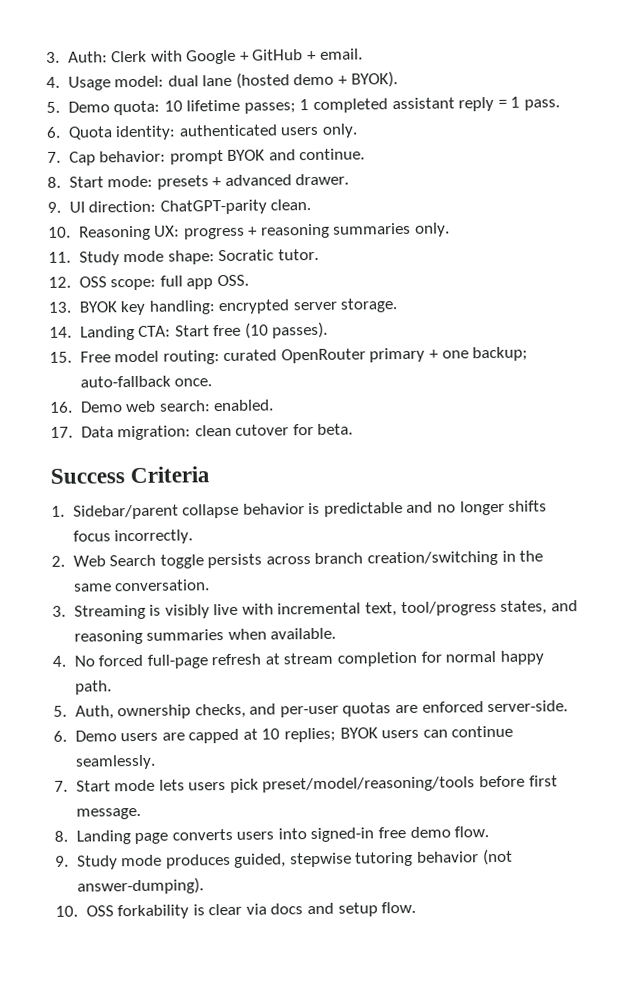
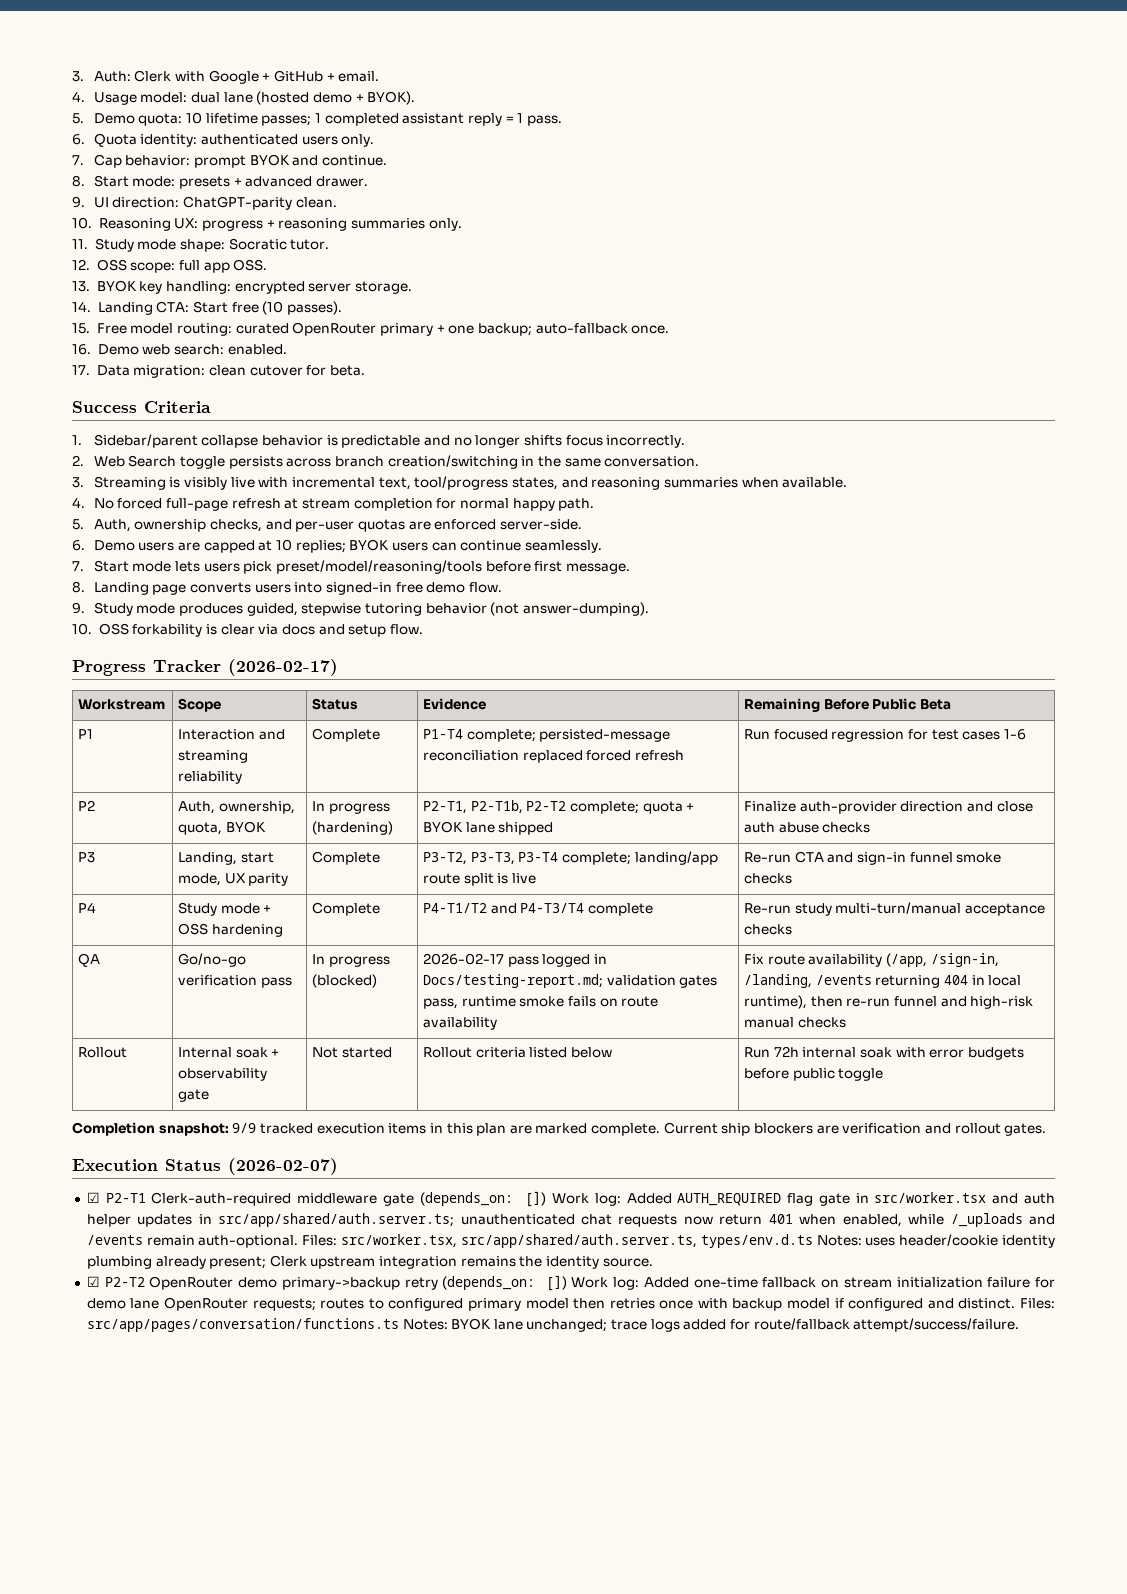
(417, 907) none -> [72,659,338,676] [78,699,166,710] [178,698,222,712] [312,698,359,710] [423,698,487,710] [744,698,951,712] [78,729,94,739] [178,729,285,740] [178,750,249,763] [178,771,243,784] [312,728,381,742] [423,729,671,742] [423,750,684,763] [744,729,1026,742] [78,800,96,811] [178,801,295,814] [178,821,266,835] [312,801,390,814] [312,821,394,835] [423,800,695,814] [423,821,554,835] [744,801,1033,814] [744,822,871,833] [78,852,96,863] [178,852,274,865] [178,873,289,886] [312,851,381,865] [423,851,718,865] [423,873,536,886] [744,851,1002,865] [744,873,793,884] [78,902,97,913] [178,902,272,916] [178,923,283,937] [312,902,381,916] [423,903,653,916] [744,902,1045,916] [744,924,793,935] [78,953,101,967] [178,953,247,967] [178,975,292,988] [312,954,390,967] [312,974,378,988] [423,953,607,967] [423,974,718,988] [423,996,659,1009] [423,1017,498,1030] [744,953,999,967] [744,974,1022,988] [744,995,1034,1009] [744,1017,846,1028] [78,1047,128,1058] [178,1047,280,1058] [178,1068,268,1081] [178,1089,210,1102] [312,1047,392,1058] [423,1047,612,1058] [744,1046,1024,1060] [744,1068,884,1081] [72,1122,1047,1136] [72,1158,338,1175] [86,1191,1056,1207] [86,1213,1055,1227] [86,1234,1055,1248] [86,1255,653,1269] [86,1275,1056,1291] [86,1297,1055,1311] [86,1318,1020,1332] // Progress Tracker (2026-02-17) // Workstream | Scope | Status | Evidence | Remaining Before Public Beta // P1 | Interaction and streaming reliability | Complete | P1-T4 complete; persisted-message reconciliation replaced forced refresh | Run focused regression for test cases 1-6 // P2 | Auth, ownership, quota, BYOK | In progress (hardening) | P2-T1, P2-T1b, P2-T2 complete; quota + BYOK lane shipped | Finalize auth-provider direction and close auth abuse checks // P3 | Landing, start mode, UX parity | Complete | P3-T2, P3-T3, P3-T4 complete; landing/app route split is live | Re-run CTA and sign-in funnel smoke checks // P4 | Study mode + OSS hardening | Complete | P4-T1/T2 and P4-T3/T4 complete | Re-run study multi-turn/manual acceptance checks // QA | Go/no-go verification pass | In progress (blocked) | 2026-02-17 pass logged in Docs/testing-report.md; validation gates pass, runtime smoke fails on route availability | Fix route availability (/app, /sign-in, /landing, /events returning 404 in local runtime), then re-run funnel and high-risk manual checks // Rollout | Internal soak + observability gate | Not started | Rollout criteria listed below | Run 72h internal soak with error budgets before public toggle // Completion snapshot: 9/9 tracked execution items in this plan are marked complete. Current ship blockers are verification and rollout gates. // Execution Status (2026-02-07) // ☑ P2-T1 Clerk-auth-required middleware gate (depends_on: []) Work log: Added AUTH_REQUIRED flag gate in src/worker.tsx and auth helper updates in src/app/shared/auth.server.ts; unauthenticated chat requests now return 401 when enabled, while /_uploads and /events remain auth-optional. Files: src/worker.tsx, src/app/shared/auth.server.ts, types/env.d.ts Notes: uses header/cookie identity plumbing already present; Clerk upstream integration remains the identity source. // ☑ P2-T2 OpenRouter demo primary->backup retry (depends_on: []) Work log: Added one-time fallback on stream initialization failure for demo lane OpenRouter requests; routes to configured primary model then retries once with backup model if configured and distinct. Files: src/app/pages/conversation/functions.ts Notes: BYOK lane unchanged; trace logs added for route/fallback attempt/success/failure.

